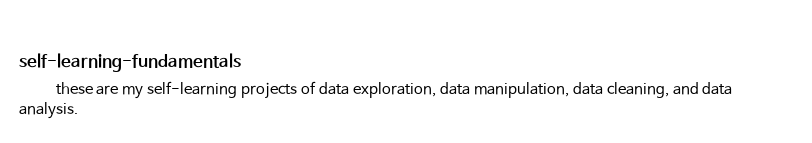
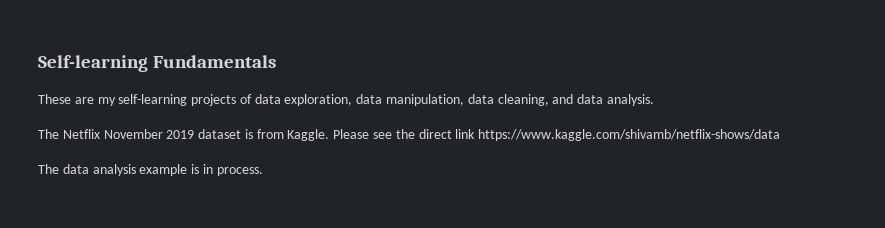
[19,53,241,72] [55,82,93,95] self-learning-fundamentals // these -> [38,55,277,72] [38,94,71,104] Self-learning Fundamentals // These
(78, 110) none -> [38,129,781,141] [38,164,263,176] // The Netflix November 2019 dataset is from Kaggle. Please see the direct link https://www.kaggle.com/shivamb/netflix-shows/data // The data analysis example is in process.

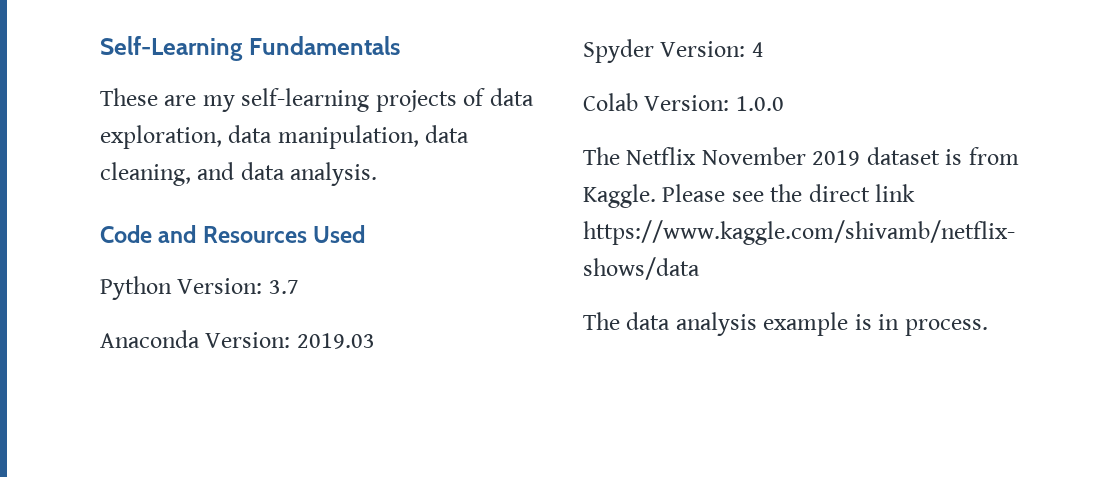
[38,55,148,72] Self-learning -> [100,36,243,61] Self-Learning
(654, 100) none -> [100,225,366,243] [100,276,299,300] [100,330,375,349] [583,39,764,63] [583,93,784,111] // Code and Resources Used // Python Version: 3.7 // Anaconda Version: 2019.03 // Spyder Version: 4 // Colab Version: 1.0.0

